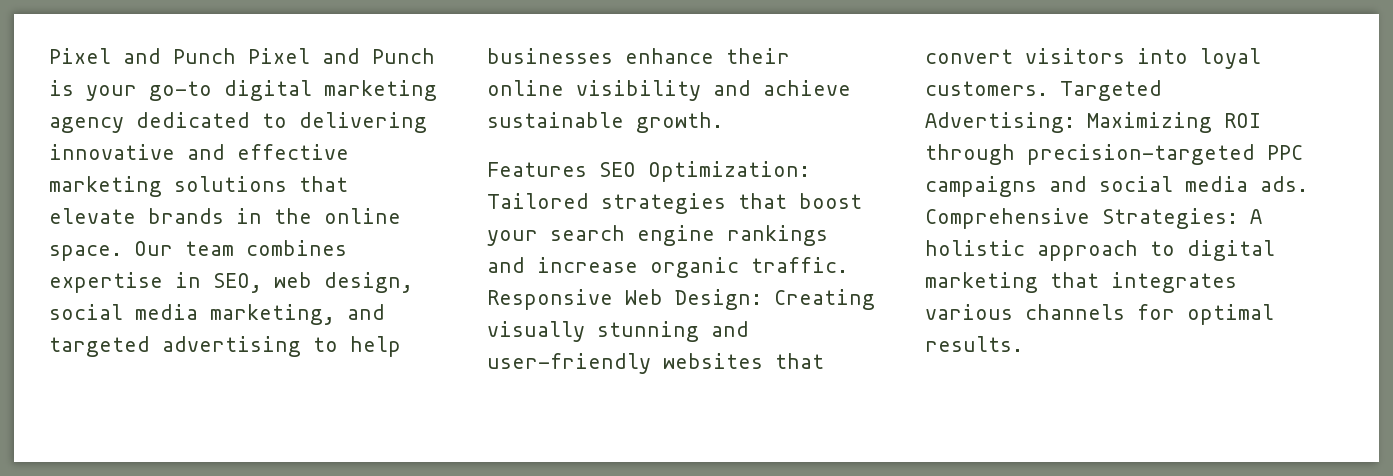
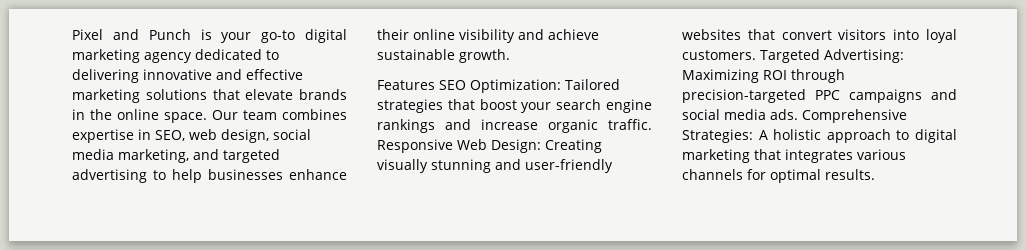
[49,48,435,64] Pixel and Punch Pixel and Punch -> [72,29,191,40] Pixel and Punch

